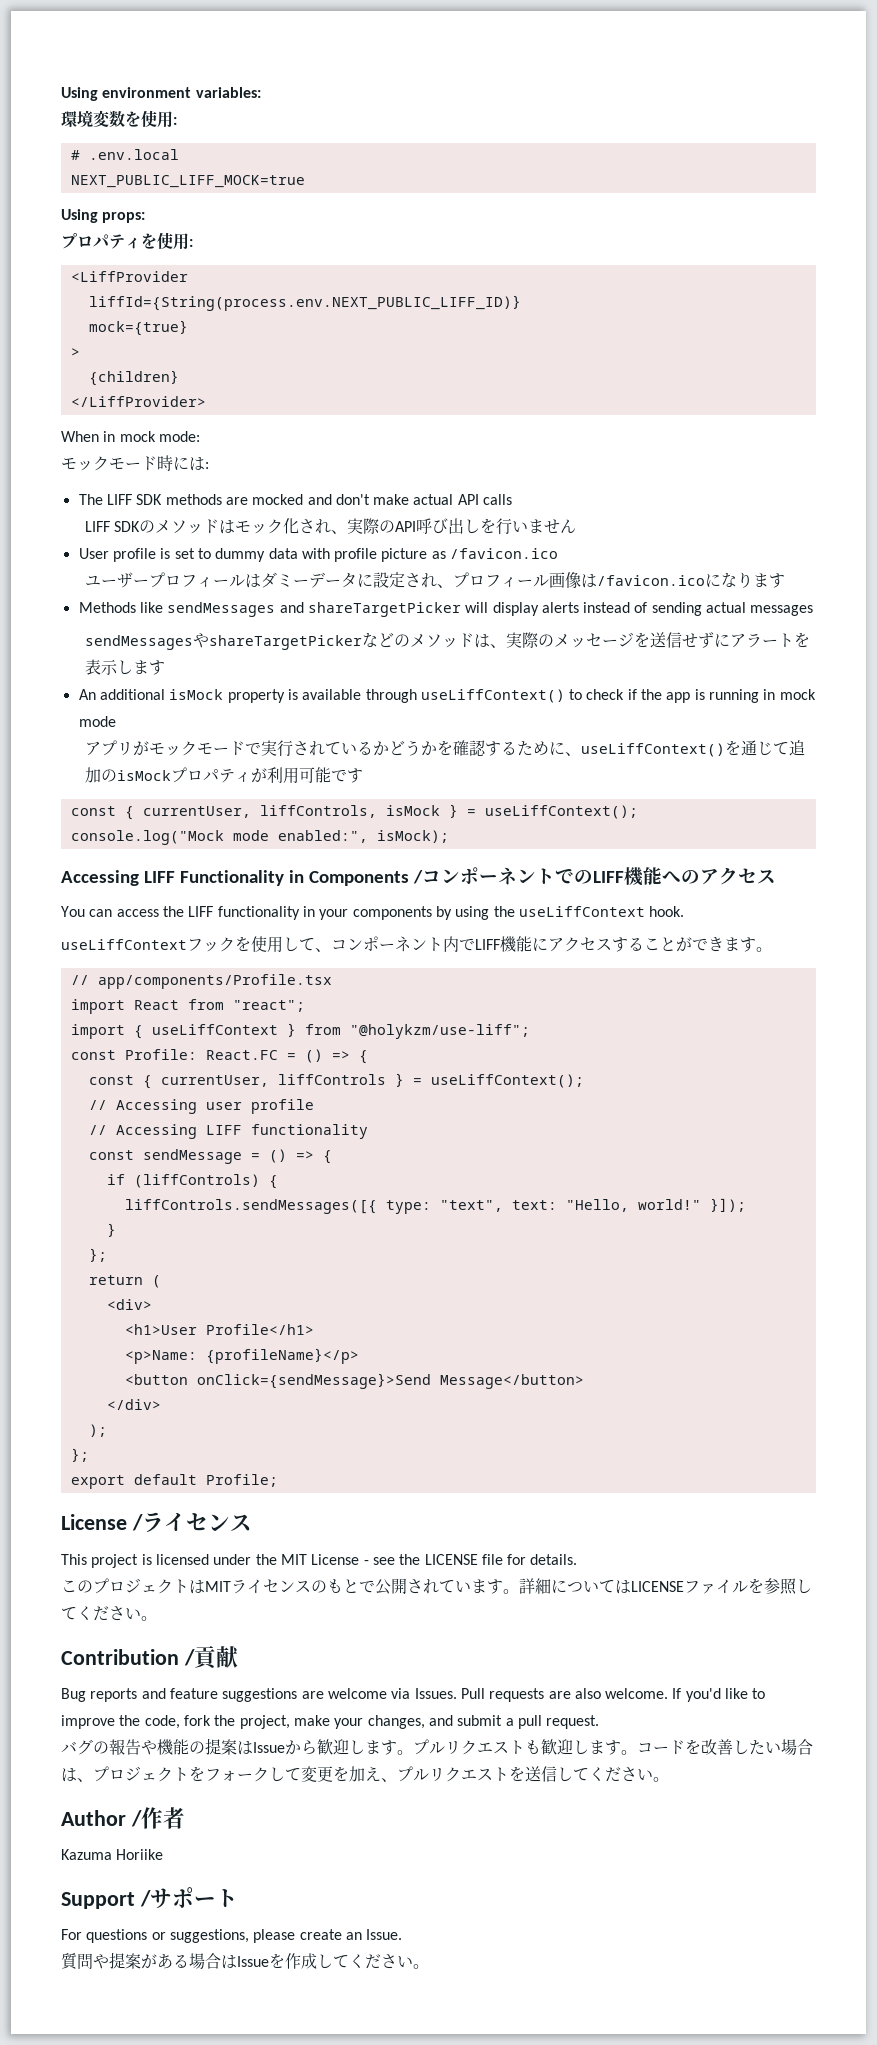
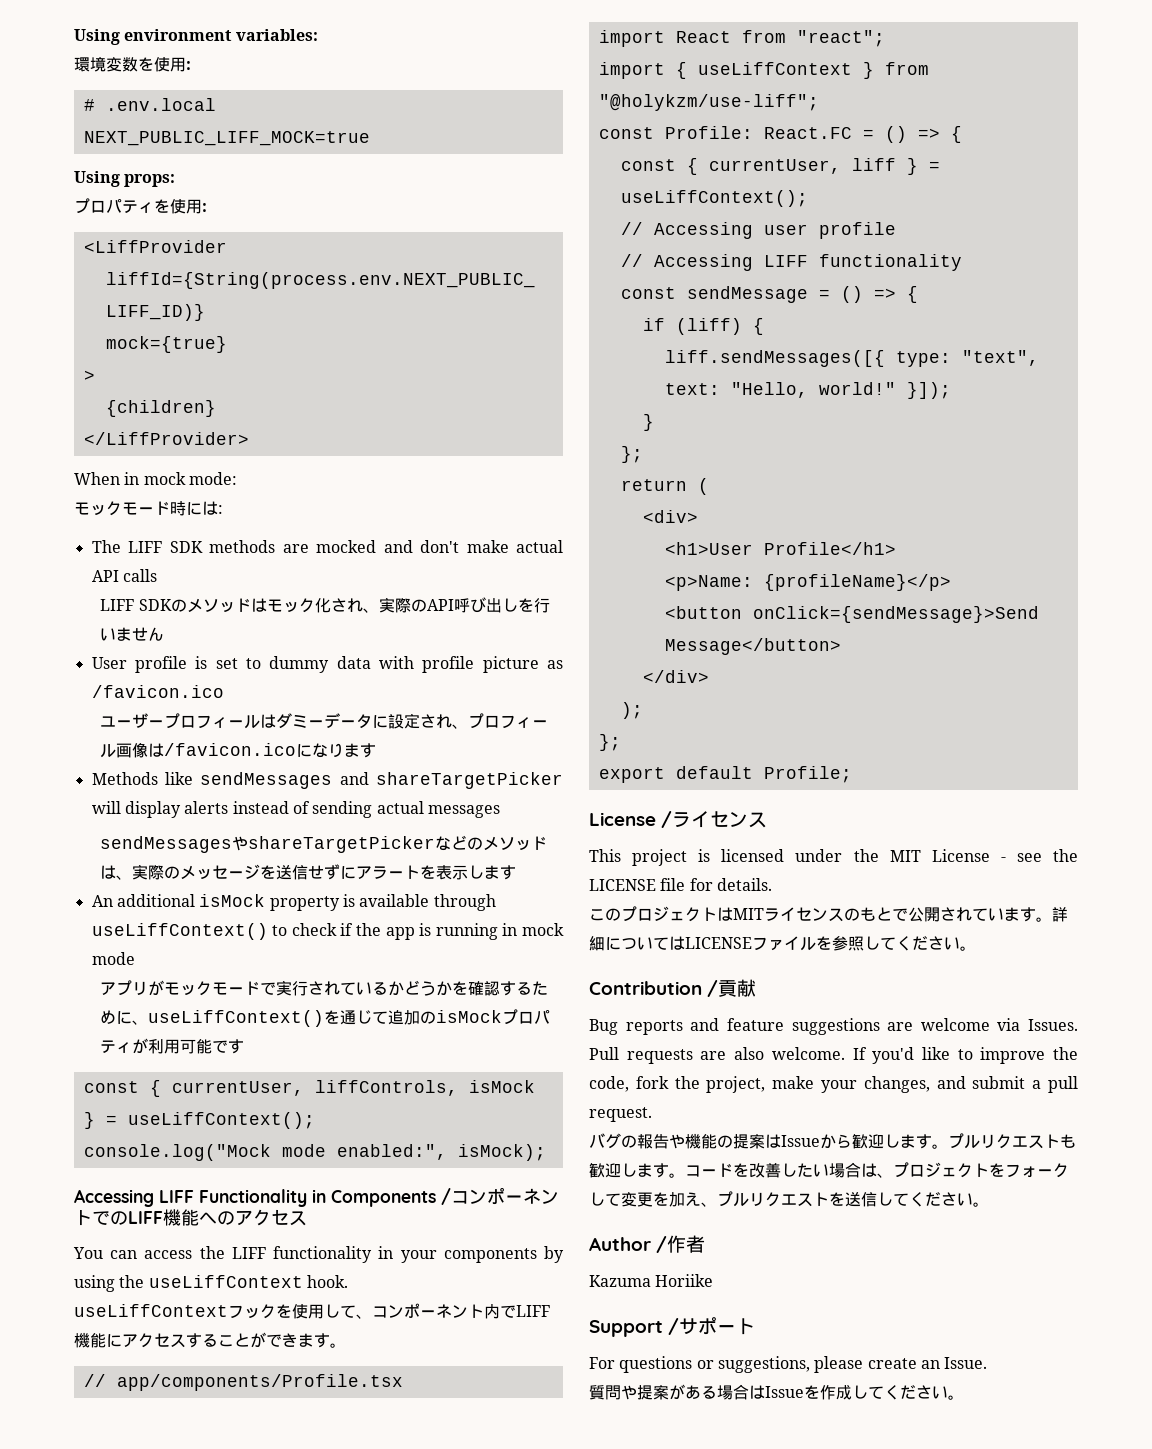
[277,1074,386,1085] liffControls -> [851,158,896,171] liff
[133,1174,278,1189] [124,1199,377,1214] (liffControls) { // liffControls.sendMessages([{ -> [675,318,764,335] [664,350,885,367] (liff) { // liff.sendMessages([{

